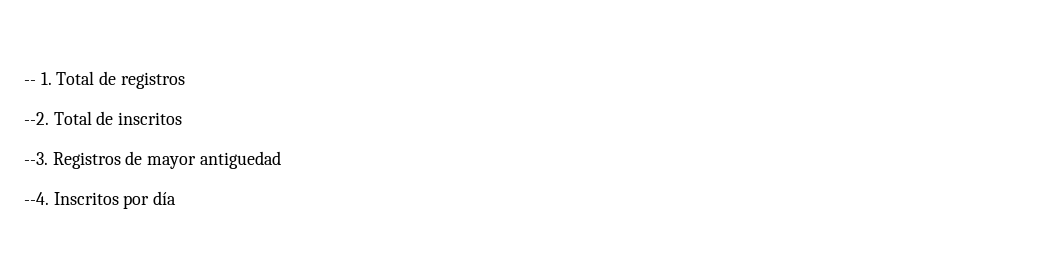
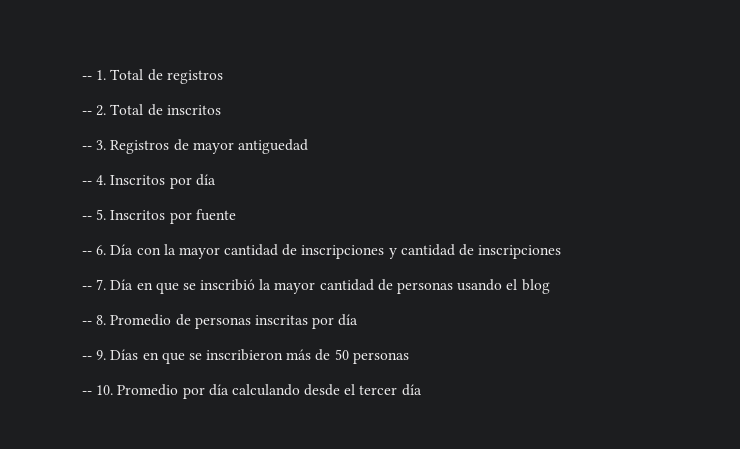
[24,112,49,125] --2. -> [82,105,107,116] -- 2.
[24,152,48,165] --3. -> [82,140,107,150] -- 3.
[24,192,49,205] --4. -> [82,175,107,185] -- 4.
(177, 198) none -> [82,209,236,224] [82,244,562,259] [82,279,550,294] [82,314,359,329] [82,349,409,364] [82,384,422,399] // -- 5. Inscritos por fuente // -- 6. Día con la mayor cantidad de inscripciones y cantidad de inscripciones // -- 7. Día en que se inscribió la mayor cantidad de personas usando el blog // -- 8. Promedio de personas inscritas por día // -- 9. Días en que se inscribieron más de 50 personas // -- 10. Promedio por día calculando desde el tercer día

